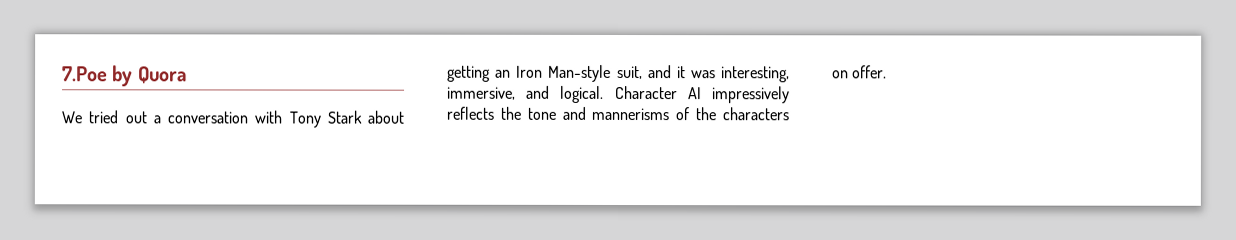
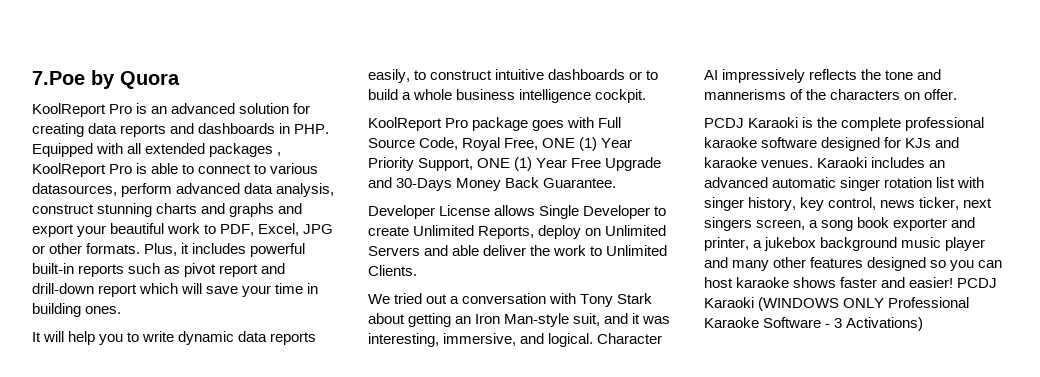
(187, 75) none -> [32,103,311,117] [32,123,330,137] [32,143,282,157] [32,163,319,177] [32,183,335,197] [32,203,303,217] [32,223,334,237] [32,243,306,257] [32,263,286,277] [32,283,319,297] [32,303,122,317] [32,331,317,345] [368,69,659,83] [368,89,647,103] [368,117,622,131] [368,137,633,151] [368,157,662,171] [368,177,617,191] [368,205,667,219] [368,225,667,239] [368,245,668,256] [368,265,417,276] // KoolReport Pro is an advanced solution for creating data reports and dashboards in PHP. Equipped with all extended packages , KoolReport Pro is able to connect to various datasources, perform advanced data analysis, construct stunning charts and graphs and export your beautiful work to PDF, Excel, JPG or other formats. Plus, it includes powerful built-in reports such as pivot report and drill-down report which will save your time in building ones. // It will help you to write dynamic data reports easily, to construct intuitive dashboards or to build a whole business intelligence cockpit. // KoolReport Pro package goes with Full Source Code, Royal Free, ONE (1) Year Priority Support, ONE (1) Year Free Upgrade and 30-Days Money Back Guarantee. // Developer License allows Single Developer to create Unlimited Reports, deploy on Unlimited Servers and able deliver the work to Unlimited Clients.
(888, 72) none -> [704,117,985,131] [704,137,960,151] [704,157,946,168] [704,177,985,191] [704,197,993,211] [704,217,976,231] [704,237,986,251] [704,257,1003,271] [704,277,998,288] [704,297,970,311] [704,317,924,331] // PCDJ Karaoki is the complete professional karaoke software designed for KJs and karaoke venues. Karaoki includes an advanced automatic singer rotation list with singer history, key control, news ticker, next singers screen, a song book exporter and printer, a jukebox background music player and many other features designed so you can host karaoke shows faster and easier! PCDJ Karaoki (WINDOWS ONLY Professional Karaoke Software - 3 Activations)

